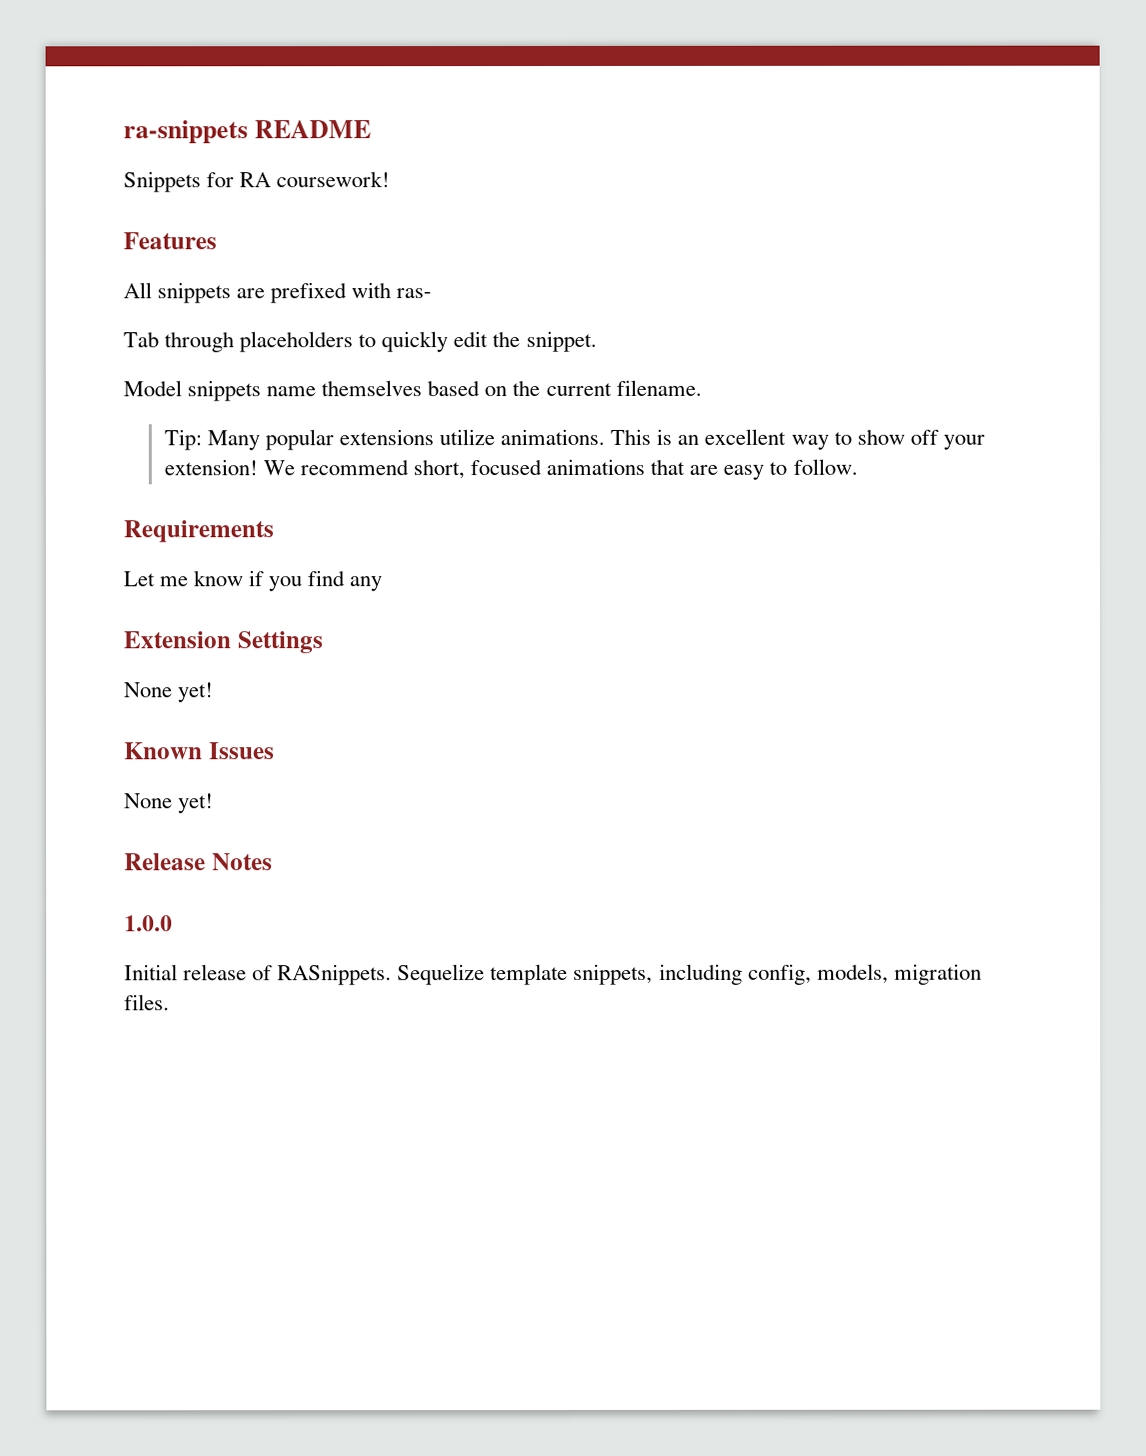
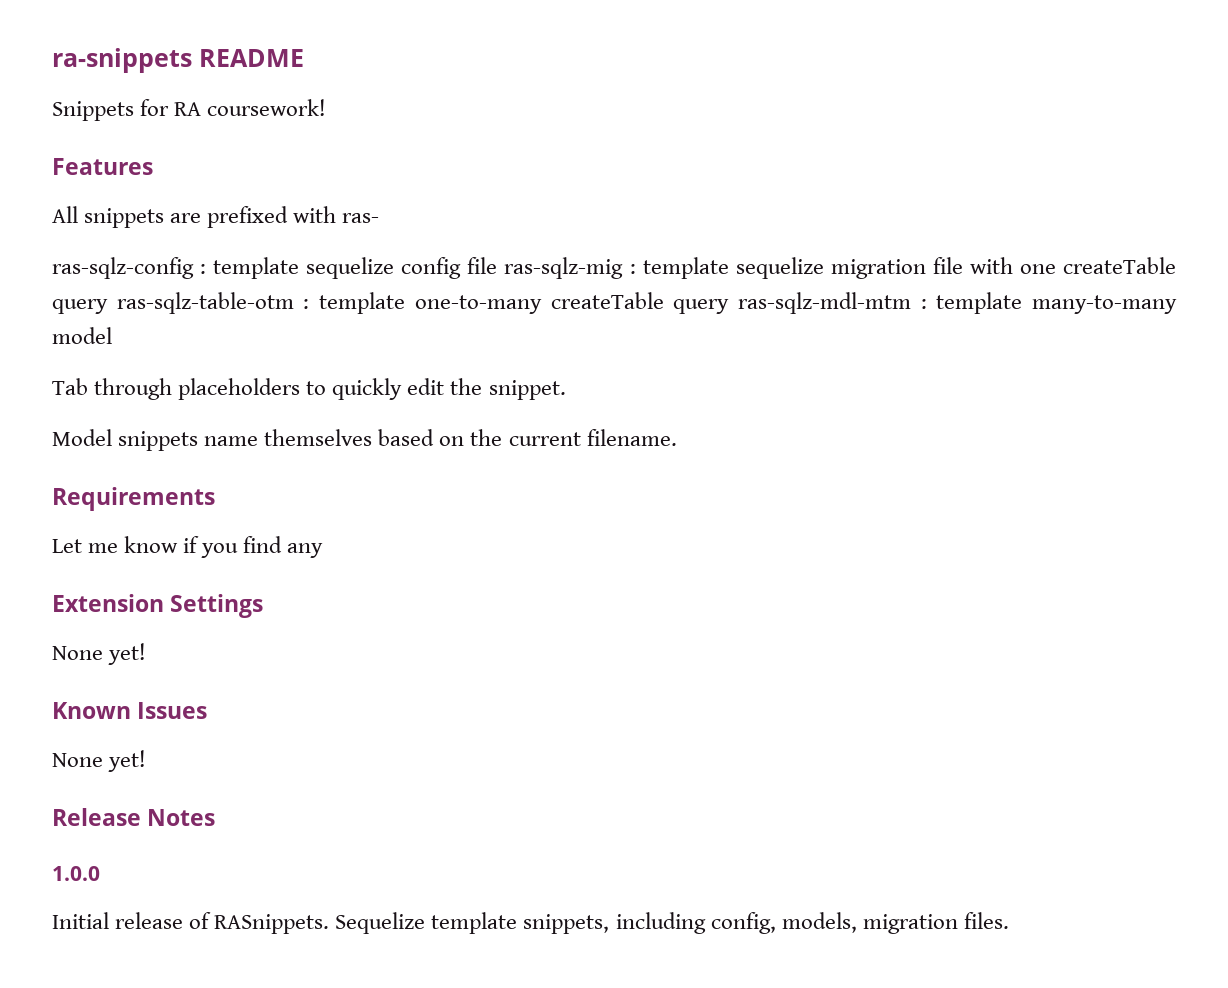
(433, 293) none -> [52,257,1176,279] [52,292,1178,314] [52,327,112,344] // ras-sqlz-config : template sequelize config file ras-sqlz-mig : template sequelize migration file with one createTable query ras-sqlz-table-otm : template one-to-many createTable query ras-sqlz-mdl-mtm : template many-to-many model
[163,428,985,451] [163,458,858,480] // Tip: Many popular extensions utilize animations. This is an excellent way to show off your extension! We recommend short, focused animations that are easy to follow. -> (677, 437) none

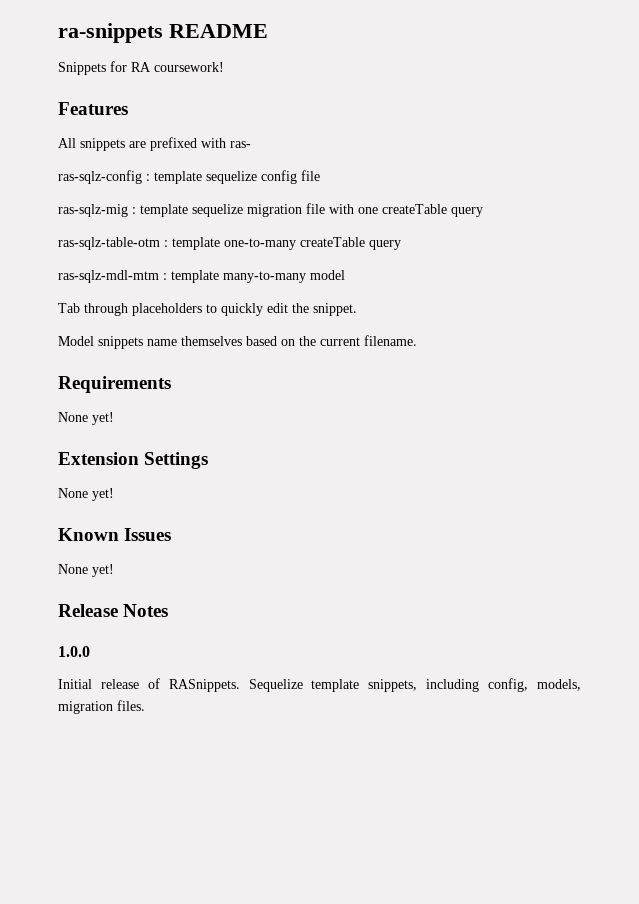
(498, 265) none -> (320, 175) //
(108, 306) none -> (483, 212) //
(730, 306) none -> (401, 245) //
[52,536,324,558] Let me know if you find any -> [58,412,114,425] None yet!

